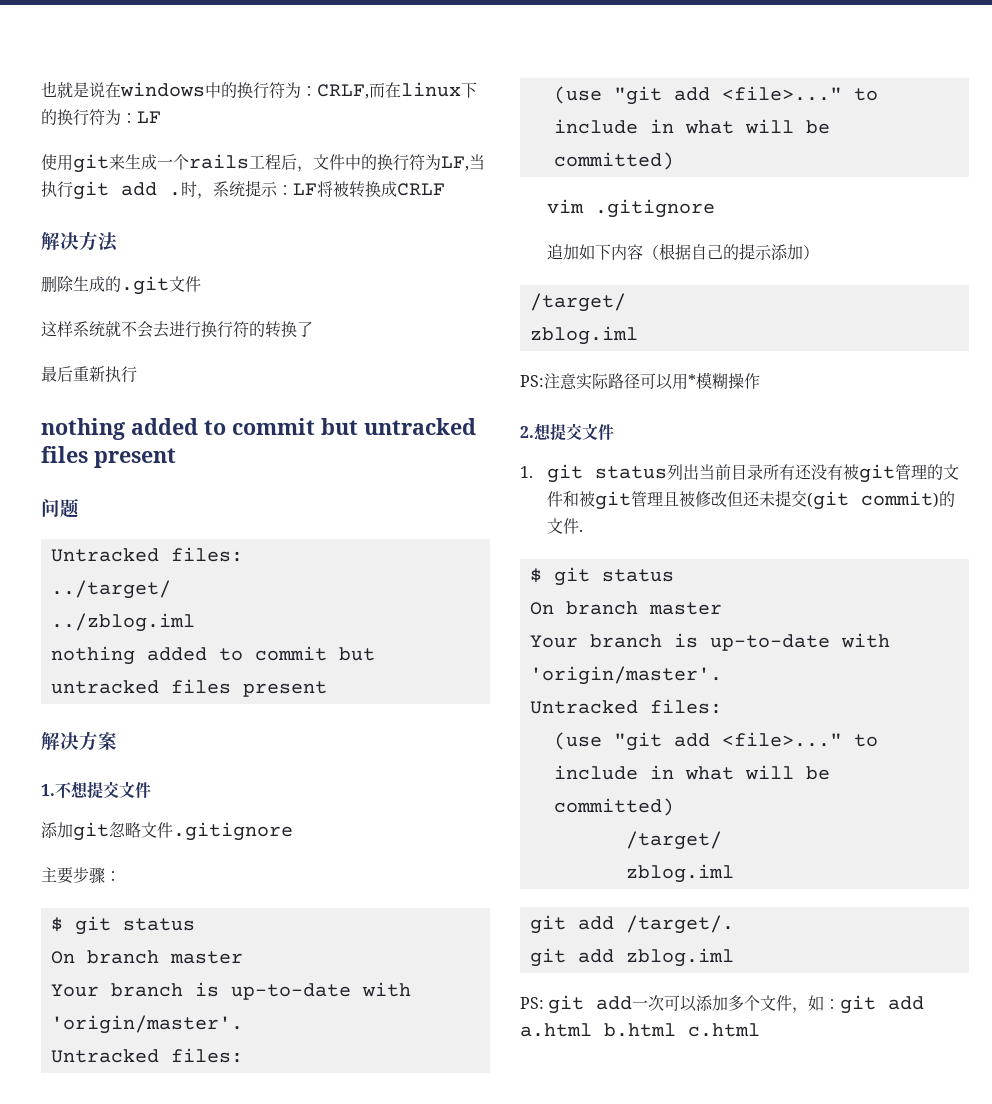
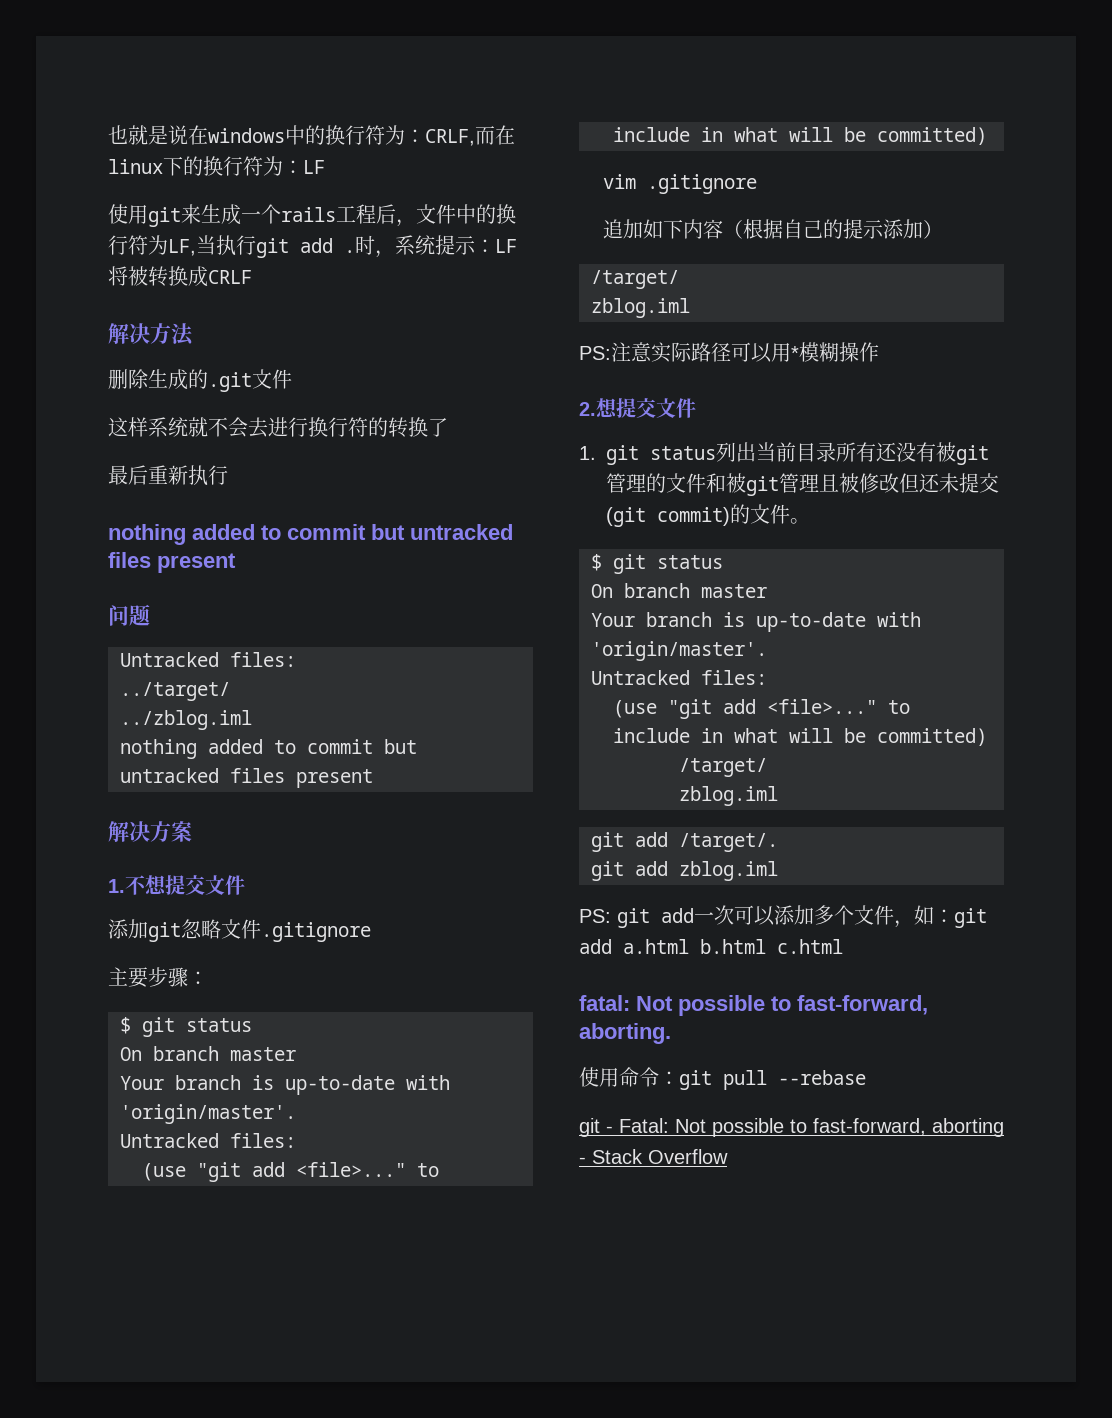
[578,529,583,532] . -> [790,518,810,524] 。
(760, 1030) none -> [579,995,928,1016] [579,1023,671,1044] [579,1067,866,1090] [579,1118,1004,1137] [579,1149,728,1164] // fatal: Not possible to fast-forward, aborting. // 使用命令：git pull --rebase // git - Fatal: Not possible to fast-forward, aborting - Stack Overflow

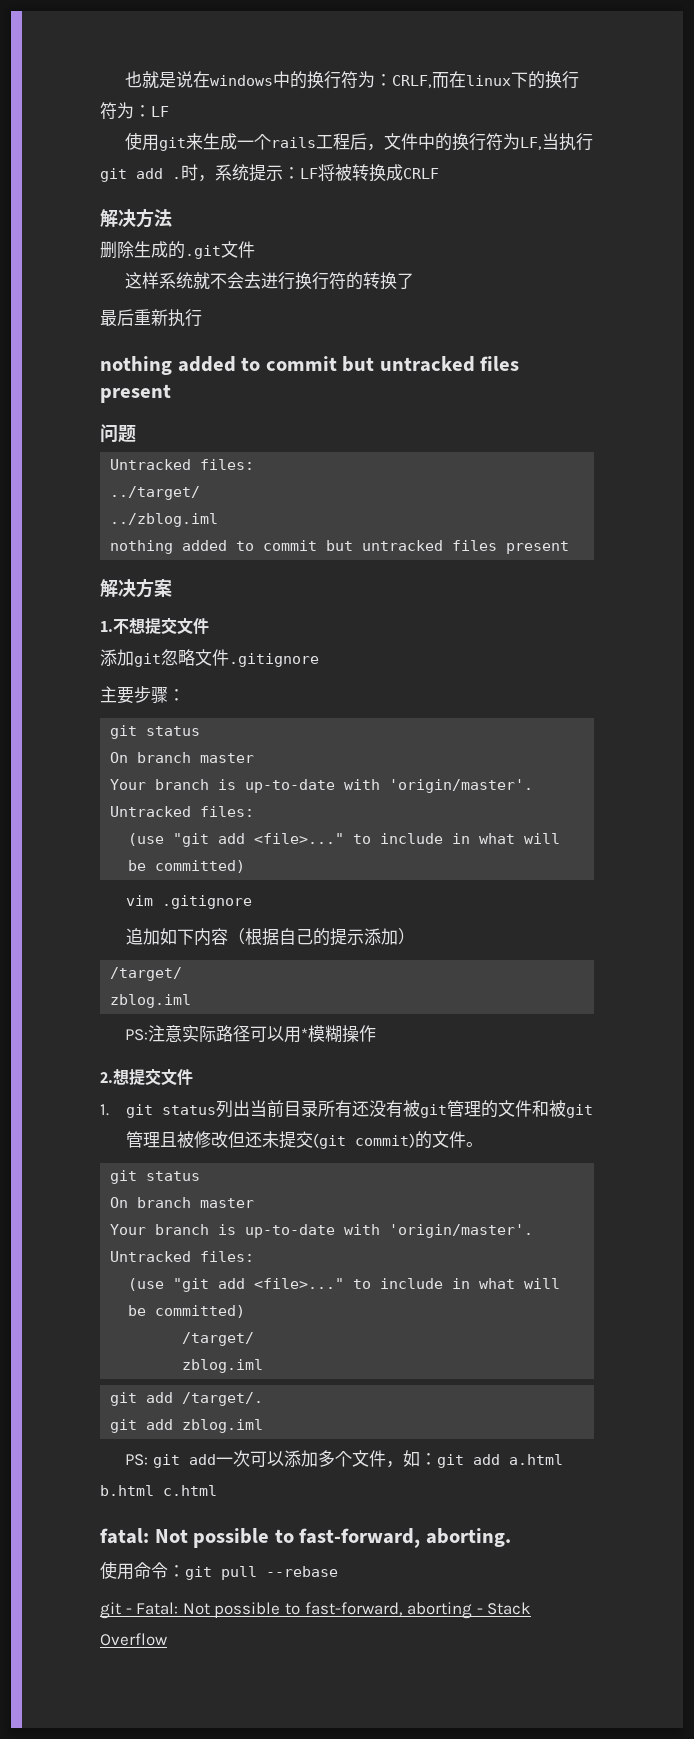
[120,1017,131,1034] $ -> (185, 695) none
[591,554,602,571] $ -> (484, 1144) none

